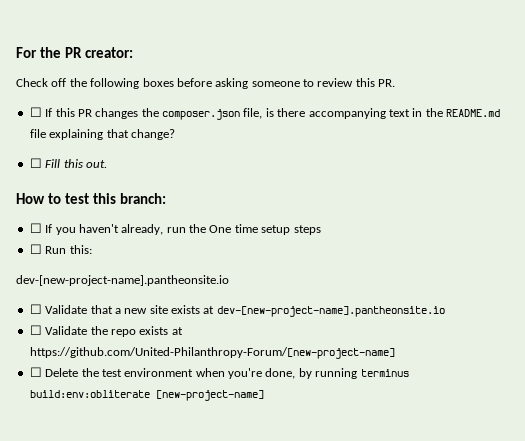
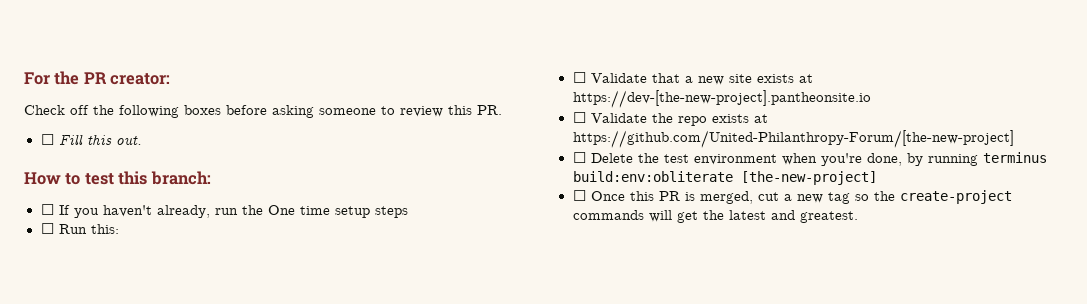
[29,107,500,120] [29,129,175,140] // ☐ If this PR changes the composer.json file, is there accompanying text in the README.md file explaining that change? -> (502, 110) none
[16,275,229,286] // dev-[new-project-name].pantheonsite.io -> (119, 229) none
[216,306,445,317] dev-[new-project-name].pantheonsite.io -> [572,90,871,108] https://dev-[the-new-project].pantheonsite.io
[29,347,395,359] https://github.com/United-Philanthropy-Forum/[new-project-name] -> [572,130,1014,148] https://github.com/United-Philanthropy-Forum/[the-new-project]
[155,390,264,401] [new-project-name] -> [740,171,877,185] [572,190,1012,204] [572,210,858,223] [the-new-project] // ☐ Once this PR is merged, cut a new tag so the create-project commands will get the latest and greatest.

